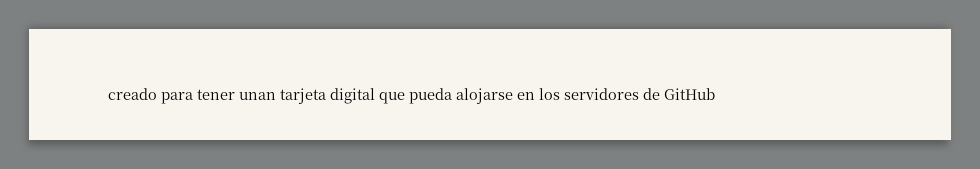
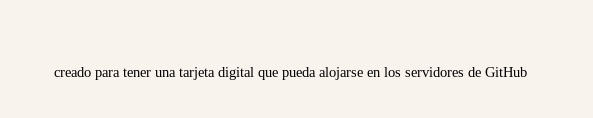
[239,92,276,100] unan -> [155,70,176,77] una

